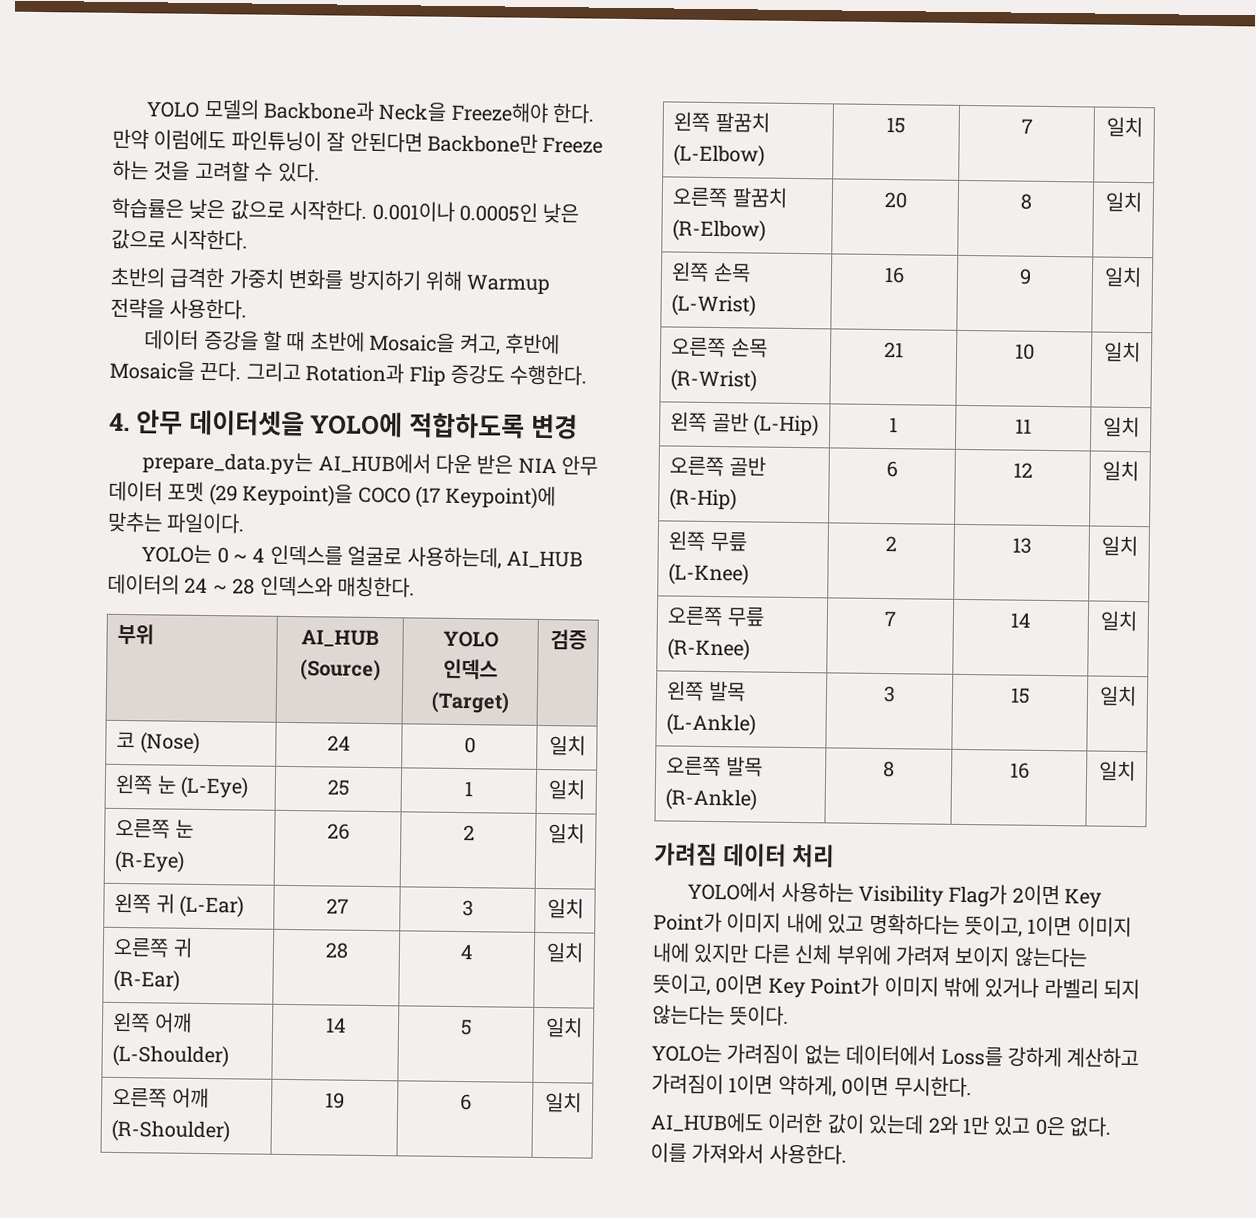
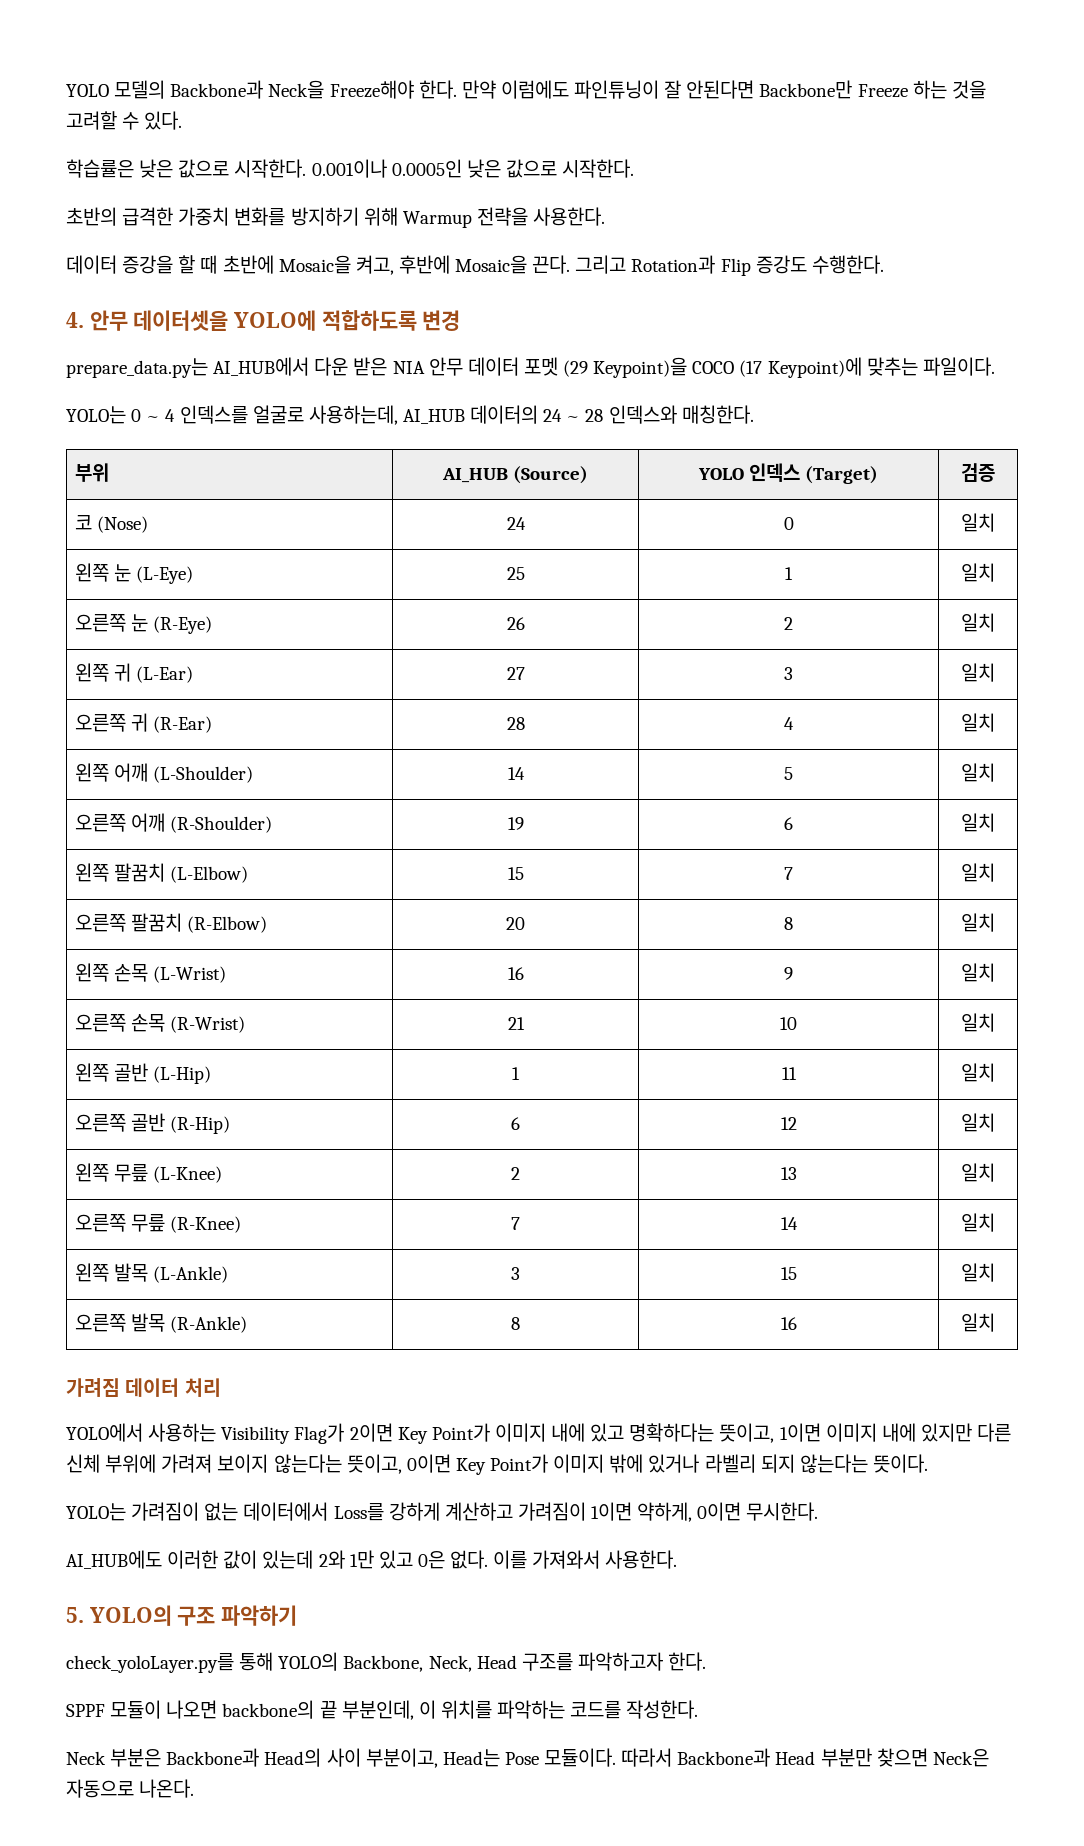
(847, 1154) none -> [66,1605,298,1626] [66,1652,707,1673] [66,1700,699,1720] [66,1748,989,1768] [66,1779,195,1798] // 5. YOLO의 구조 파악하기 // check_yoloLayer.py를 통해 YOLO의 Backbone, Neck, Head 구조를 파악하고자 한다. // SPPF 모듈이 나오면 backbone의 끝 부분인데, 이 위치를 파악하는 코드를 작성한다. // Neck 부분은 Backbone과 Head의 사이 부분이고, Head는 Pose 모듈이다. 따라서 Backbone과 Head 부분만 찾으면 Neck은 자동으로 나온다.

